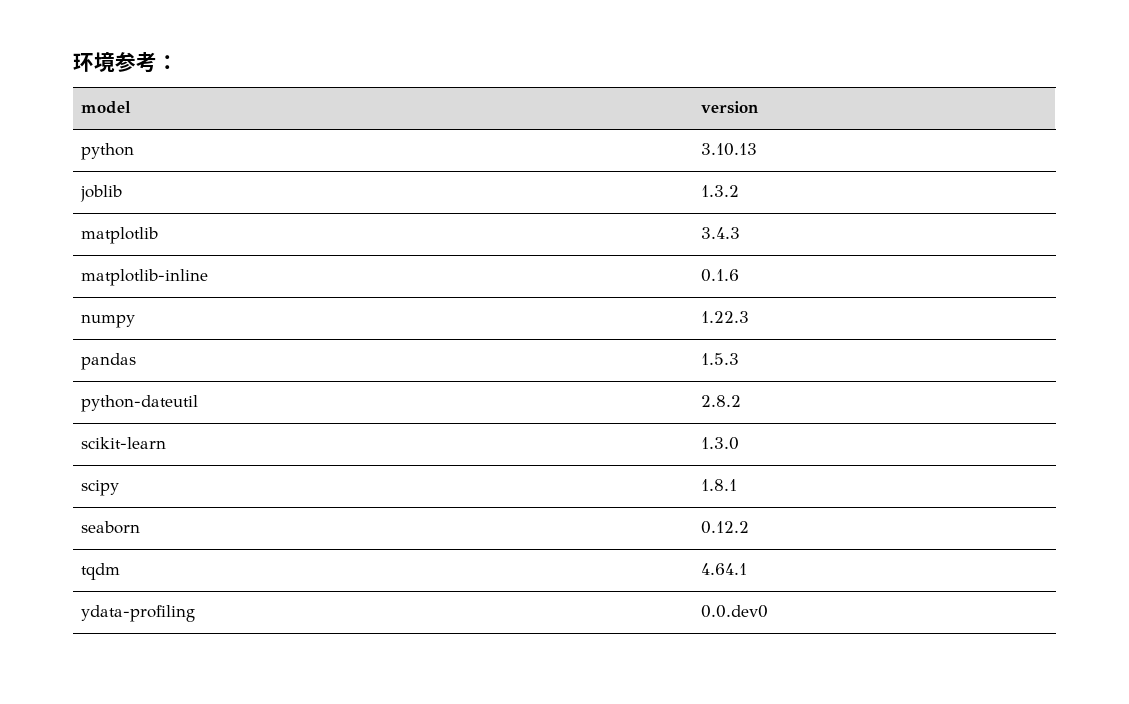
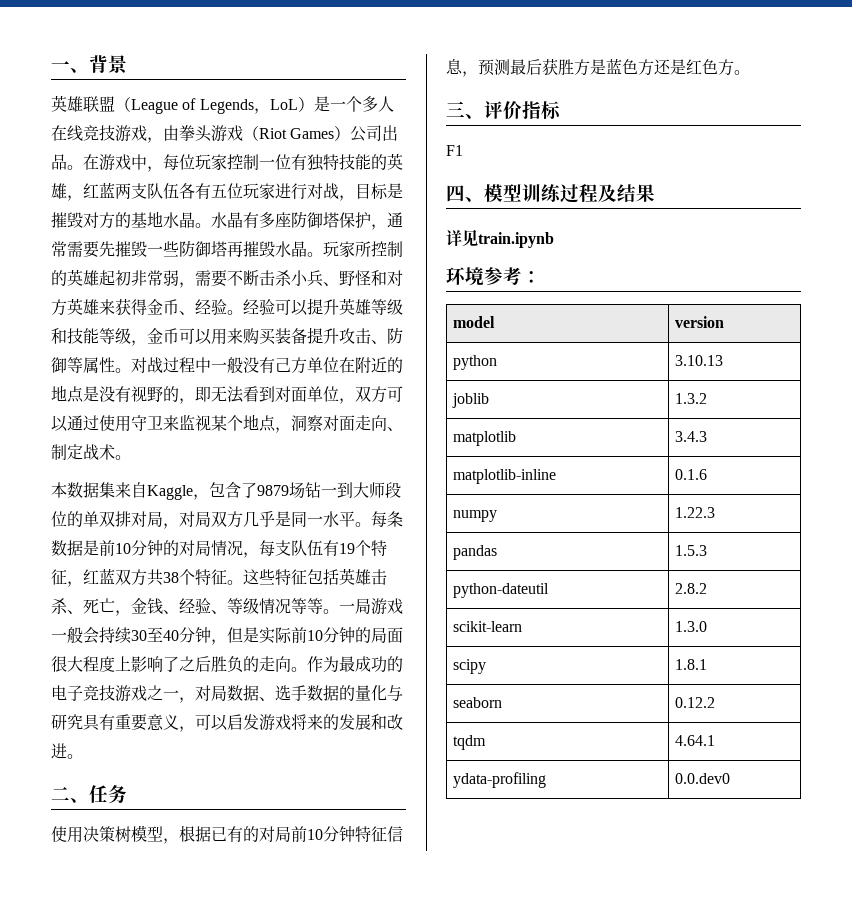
(73, 62) none -> [51,55,127,74] [51,95,394,114] [51,125,399,143] [51,153,403,172] [51,182,403,201] [51,211,403,230] [51,240,403,258] [51,269,403,288] [51,298,403,316] [51,327,403,346] [51,357,403,374] [51,385,403,404] [51,414,403,433] [51,444,131,461] [51,482,401,500] [51,511,403,529] [51,540,387,558] [51,568,387,587] [51,598,403,616] [51,627,403,645] [51,656,403,673] [51,685,403,703] [51,714,403,732] [51,743,83,759] [51,785,127,804] [51,825,403,844] [446,58,750,77] [446,101,561,120] [446,145,463,156] [446,184,655,203] [446,229,554,248] 一、背景 // 英雄联盟（League of Legends，LoL）是一个多人在线竞技游戏，由拳头游戏（Riot Games）公司出品。在游戏中，每位玩家控制一位有独特技能的英雄，红蓝两支队伍各有五位玩家进行对战，目标是摧毁对方的基地水晶。水晶有多座防御塔保护，通常需要先摧毁一些防御塔再摧毁水晶。玩家所控制的英雄起初非常弱，需要不断击杀小兵、野怪和对方英雄来获得金币、经验。经验可以提升英雄等级和技能等级，金币可以用来购买装备提升攻击、防御等属性。对战过程中一般没有己方单位在附近的地点是没有视野的，即无法看到对面单位，双方可以通过使用守卫来监视某个地点，洞察对面走向、制定战术。 // 本数据集来自Kaggle，包含了9879场钻一到大师段位的单双排对局，对局双方几乎是同一水平。每条数据是前10分钟的对局情况，每支队伍有19个特征，红蓝双方共38个特征。这些特征包括英雄击杀、死亡，金钱、经验、等级情况等等。一局游戏一般会持续30至40分钟，但是实际前10分钟的局面很大程度上影响了之后胜负的走向。作为最成功的电子竞技游戏之一，对局数据、选手数据的量化与研究具有重要意义，可以启发游戏将来的发展和改进。 // 二、任务 // 使用决策树模型，根据已有的对局前10分钟特征信息，预测最后获胜方是蓝色方还是红色方。 // 三、评价指标 // F1 // 四、模型训练过程及结果 // 详见train.ipynb //

